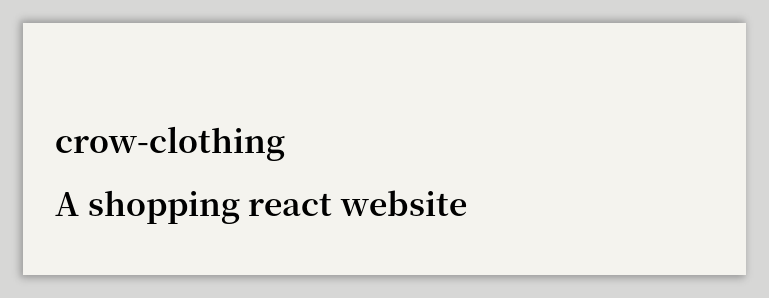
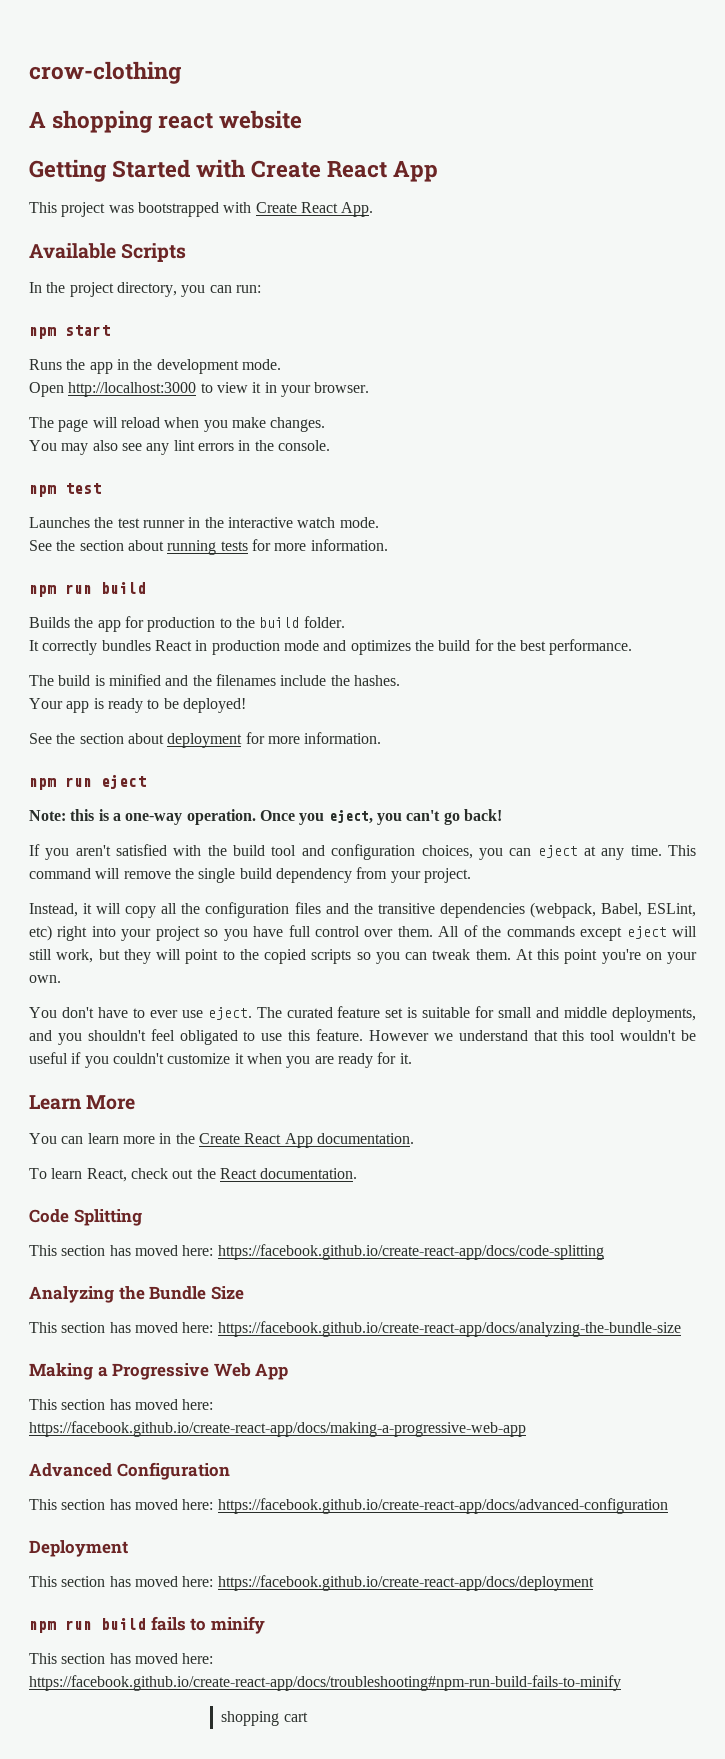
(467, 203) none -> [29,159,439,182] [29,202,374,217] [29,243,187,262] [29,282,261,297] [29,325,110,339] [29,359,281,374] [29,382,370,397] [29,417,326,432] [29,440,330,455] [29,483,101,497] [29,517,379,528] [29,539,388,555] [29,582,146,597] [29,616,345,632] [29,639,633,655] [29,674,400,686] [29,698,246,713] [29,732,382,748] [29,774,146,790] [29,809,502,825] [29,844,697,860] [29,867,471,883] [29,902,696,918] [29,925,698,941] [29,949,697,964] [29,975,61,983] [29,1006,696,1022] [29,1029,696,1045] [29,1052,412,1068] [29,1095,136,1110] [29,1133,414,1148] [29,1168,358,1182] [29,1209,142,1226] [29,1244,604,1260] [29,1286,244,1303] [29,1321,681,1337] [29,1363,289,1380] [29,1399,214,1410] [29,1421,526,1437] [29,1462,230,1480] [29,1498,668,1514] [29,1540,128,1557] [29,1575,594,1591] [29,1616,265,1634] [29,1653,214,1664] [29,1675,621,1691] [221,1711,308,1726] // Getting Started with Create React App // This project was bootstrapped with Create React App. // Available Scripts // In the project directory, you can run: // npm start // Runs the app in the development mode. // Open http://localhost:3000 to view it in your browser. // The page will reload when you make changes. // You may also see any lint errors in the console. // npm test // Launches the test runner in the interactive watch mode. // See the section about running tests for more information. // npm run build // Builds the app for production to the build folder. // It correctly bundles React in production mode and optimizes the build for the best performance. // The build is minified and the filenames include the hashes. // Your app is ready to be deployed! // See the section about deployment for more information. // npm run eject // Note: this is a one-way operation. Once you eject, you can't go back! // If you aren't satisfied with the build tool and configuration choices, you can eject at any time. This command will remove the single build dependency from your project. // Instead, it will copy all the configuration files and the transitive dependencies (webpack, Babel, ESLint, etc) right into your project so you have full control over them. All of the commands except eject will still work, but they will point to the copied scripts so you can tweak them. At this point you're on your own. // You don't have to ever use eject. The curated feature set is suitable for small and middle deployments, and you shouldn't feel obligated to use this feature. However we understand that this tool wouldn't be useful if you couldn't customize it when you are ready for it. // Learn More // You can learn more in the Create React App documentation. // To learn React, check out the React documentation. // Code Splitting // This section has moved here: https://facebook.github.io/create-react-app/docs/code-splitting // Analyzing the Bundle Size // This section has moved here: https://facebook.github.io/create-react-app/docs/analyzing-the-bundle-size // Making a Progressive Web App // This section has moved here: https://facebook.github.io/create-react-app/docs/making-a-progressive-web-app // Advanced Configuration // This section has moved here: https://facebook.github.io/create-react-app/docs/advanced-configuration // Deployment // This section has moved here: https://facebook.github.io/create-react-app/docs/deployment // npm run build fails to minify // This section has moved here: https://facebook.github.io/create-react-app/docs/troubleshooting#npm-run-build-fails-to-minify // shopping cart

